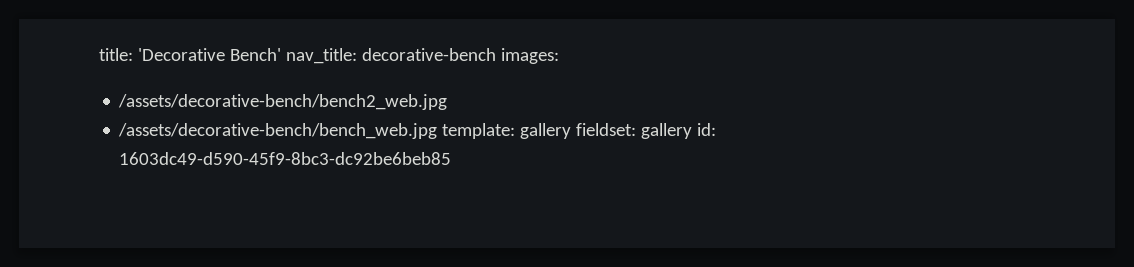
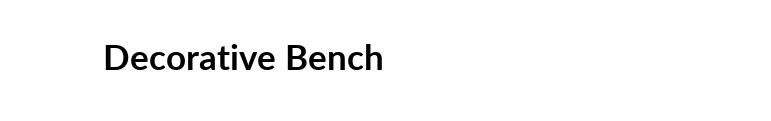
[99,48,559,64] [118,94,448,110] [118,123,717,139] [119,152,452,165] title: 'Decorative Bench' nav_title: decorative-bench images: // /assets/decorative-bench/bench2_web.jpg // /assets/decorative-bench/bench_web.jpg template: gallery fieldset: gallery id: 1603dc49-d590-45f9-8bc3-dc92be6beb85 -> [103,44,385,70] Decorative Bench

